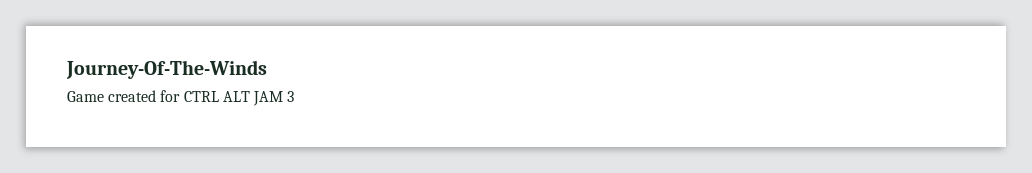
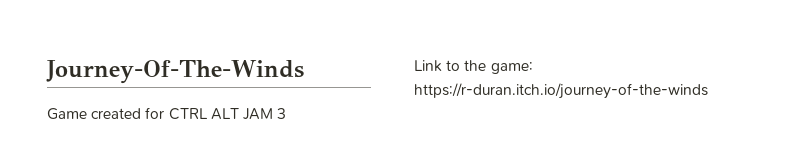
(295, 96) none -> [414,60,533,74] [414,83,708,99] // Link to the game: https://r-duran.itch.io/journey-of-the-winds

